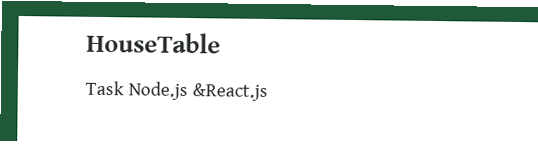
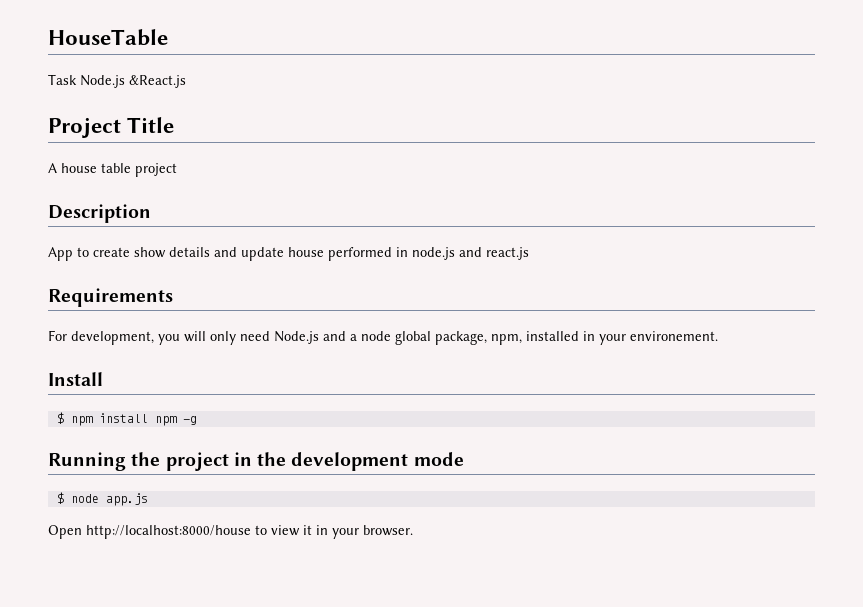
(268, 92) none -> [48,117,175,138] [48,163,177,177] [48,204,151,223] [48,247,529,261] [48,288,173,307] [48,330,718,345] [48,372,103,386] [56,412,197,426] [48,452,464,471] [56,492,148,506] [48,525,413,539] // Project Title // A house table project // Description // App to create show details and update house performed in node.js and react.js // Requirements // For development, you will only need Node.js and a node global package, npm, installed in your environement. // Install // $ npm install npm -g // Running the project in the development mode // $ node app.js // Open http://localhost:8000/house to view it in your browser.

